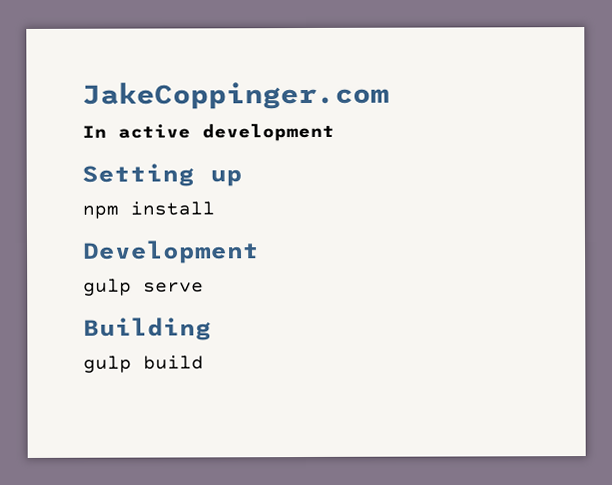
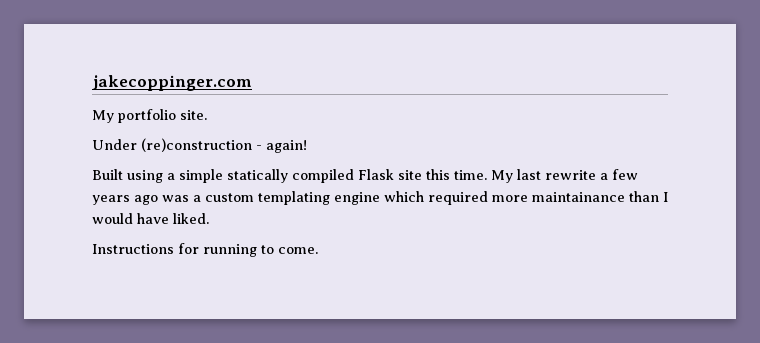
[82,81,389,110] [82,122,335,142] [82,163,243,187] [82,201,215,219] [82,240,260,264] [83,278,204,296] [83,317,212,341] [83,355,204,373] JakeCoppinger.com // In active development // Setting up // npm install // Development // gulp serve // Building // gulp build -> [92,75,252,91] [92,109,207,123] [92,138,307,153] [92,169,638,183] [92,191,668,205] [92,213,209,224] [92,243,318,257] jakecoppinger.com // My portfolio site. // Under (re)construction - again! // Built using a simple statically compiled Flask site this time. My last rewrite a few years ago was a custom templating engine which required more maintainance than I would have liked. // Instructions for running to come.

